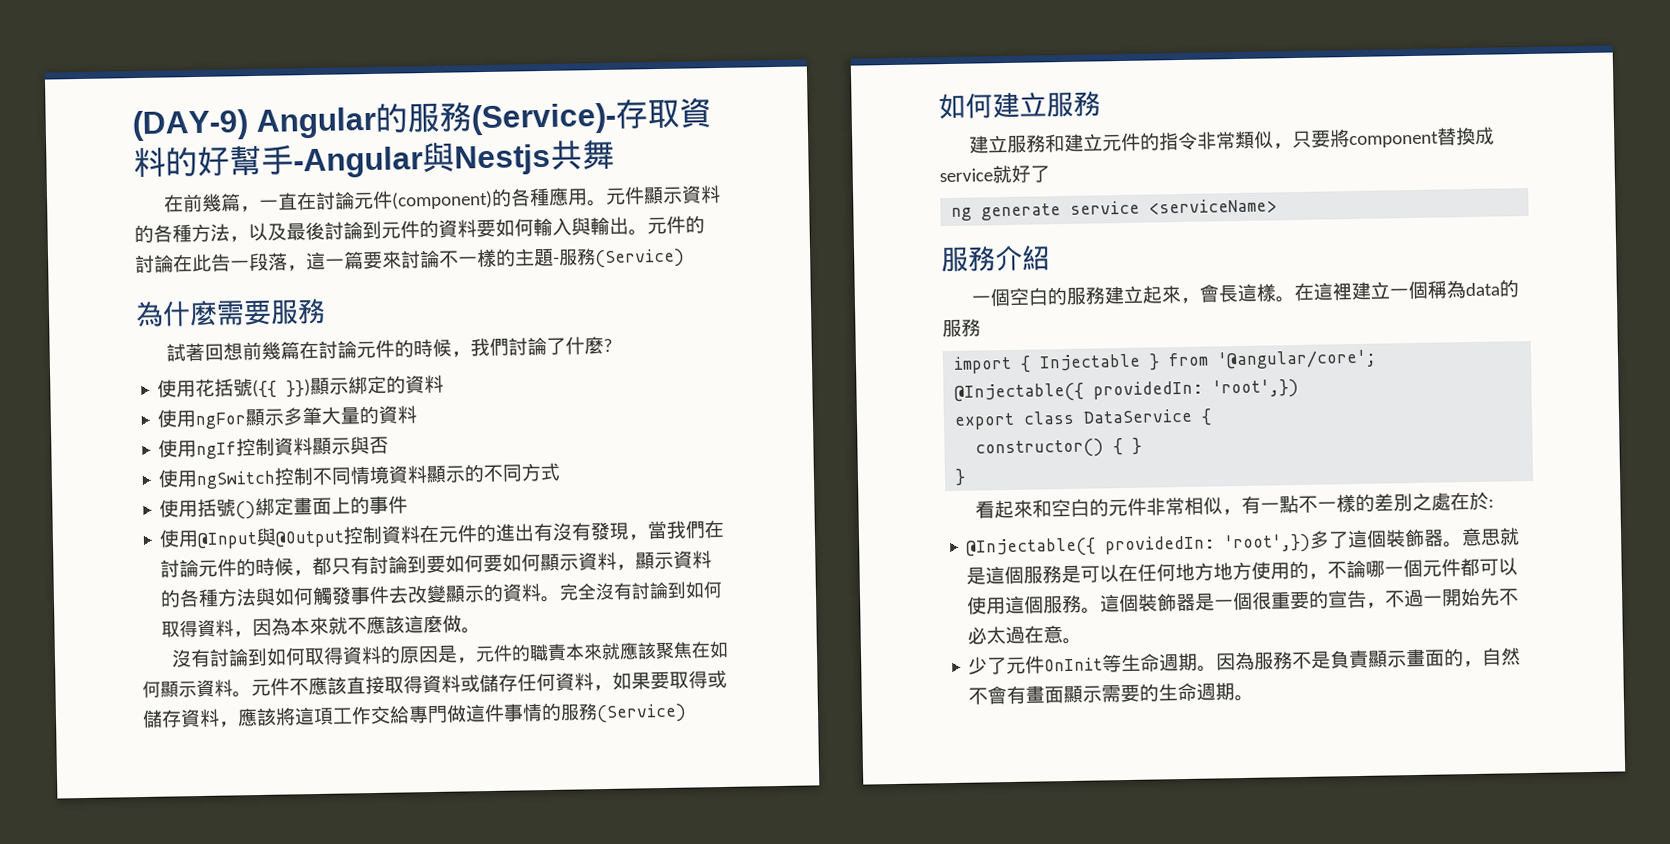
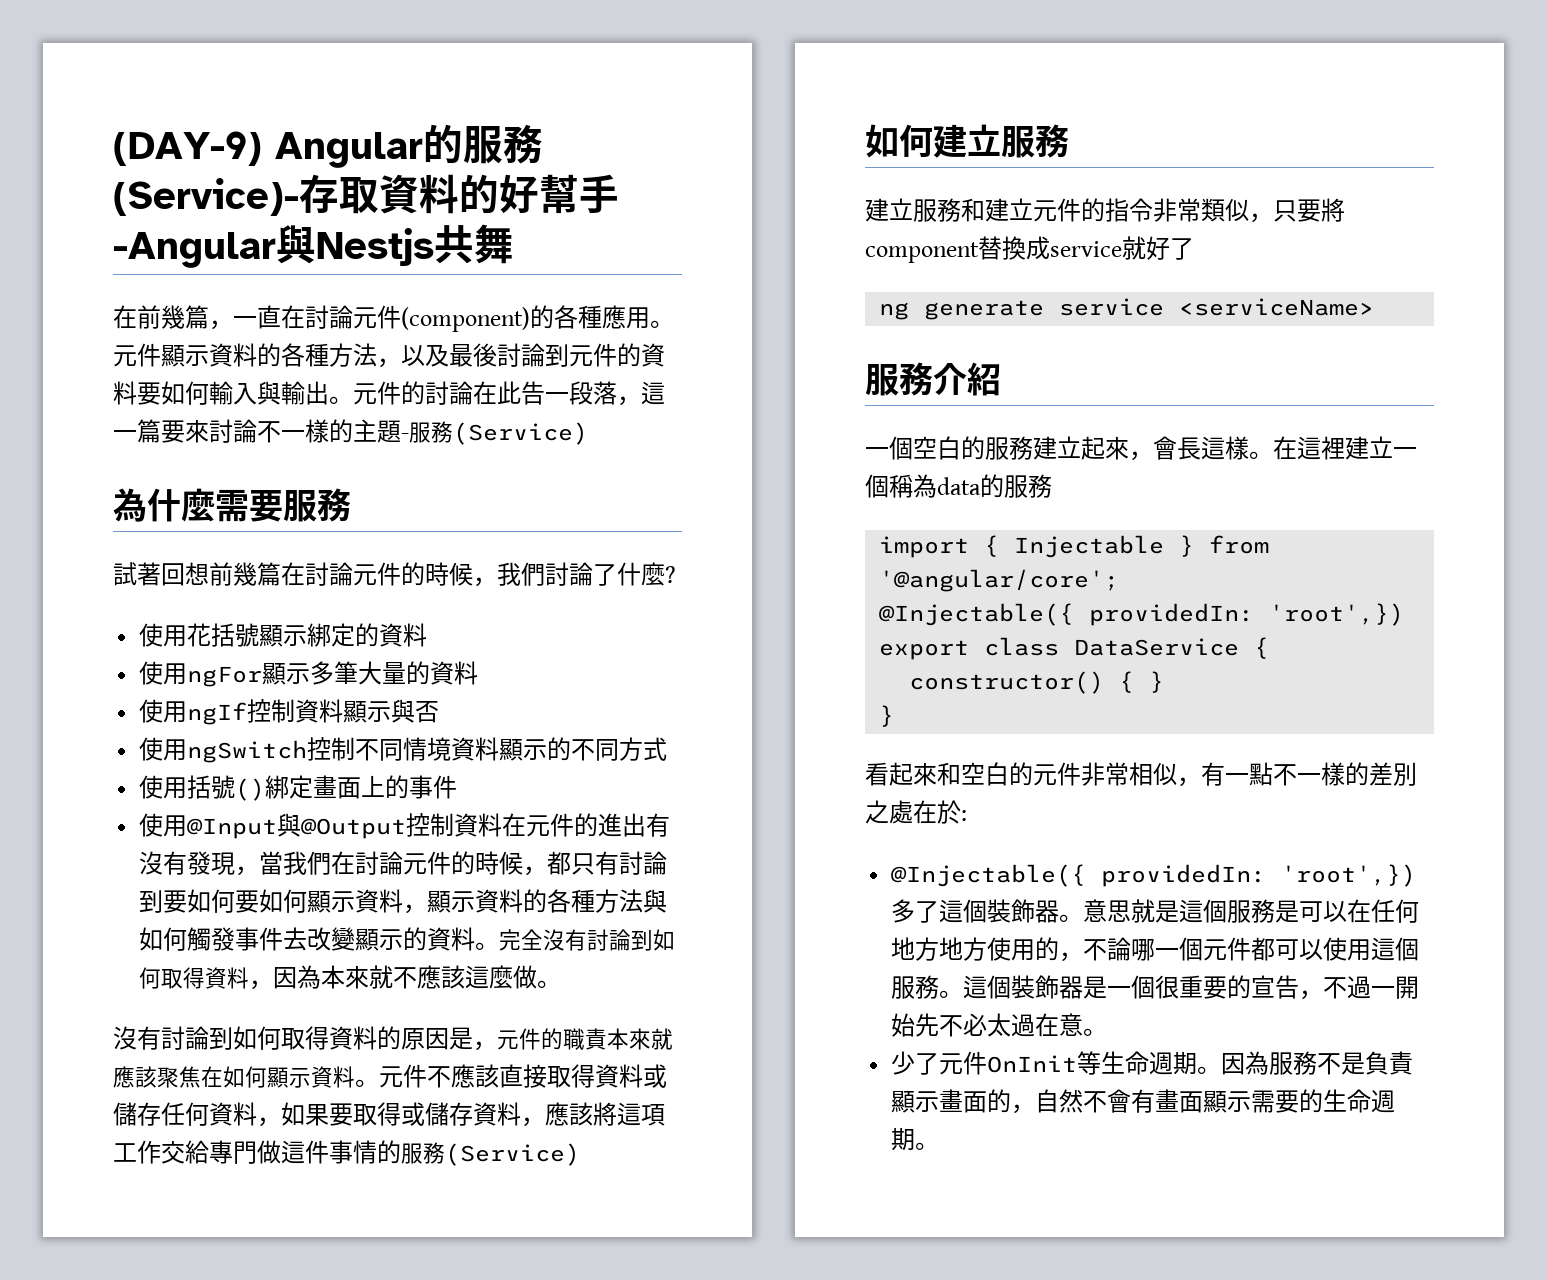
[252,379,312,399] ({{ }}) -> (260, 635) none

